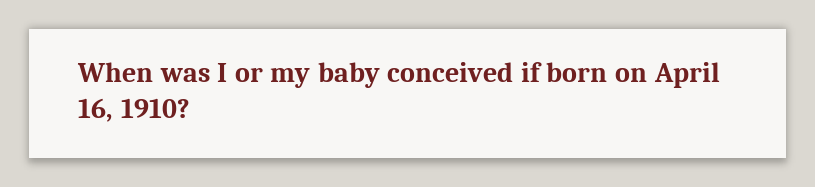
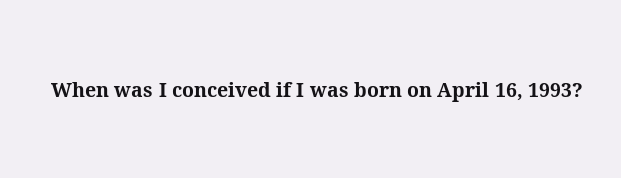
[234,62,542,88] or my baby conceived if -> [171,82,349,97] conceived if I was
[120,98,190,118] 1910? -> [527,83,583,97] 1993?

